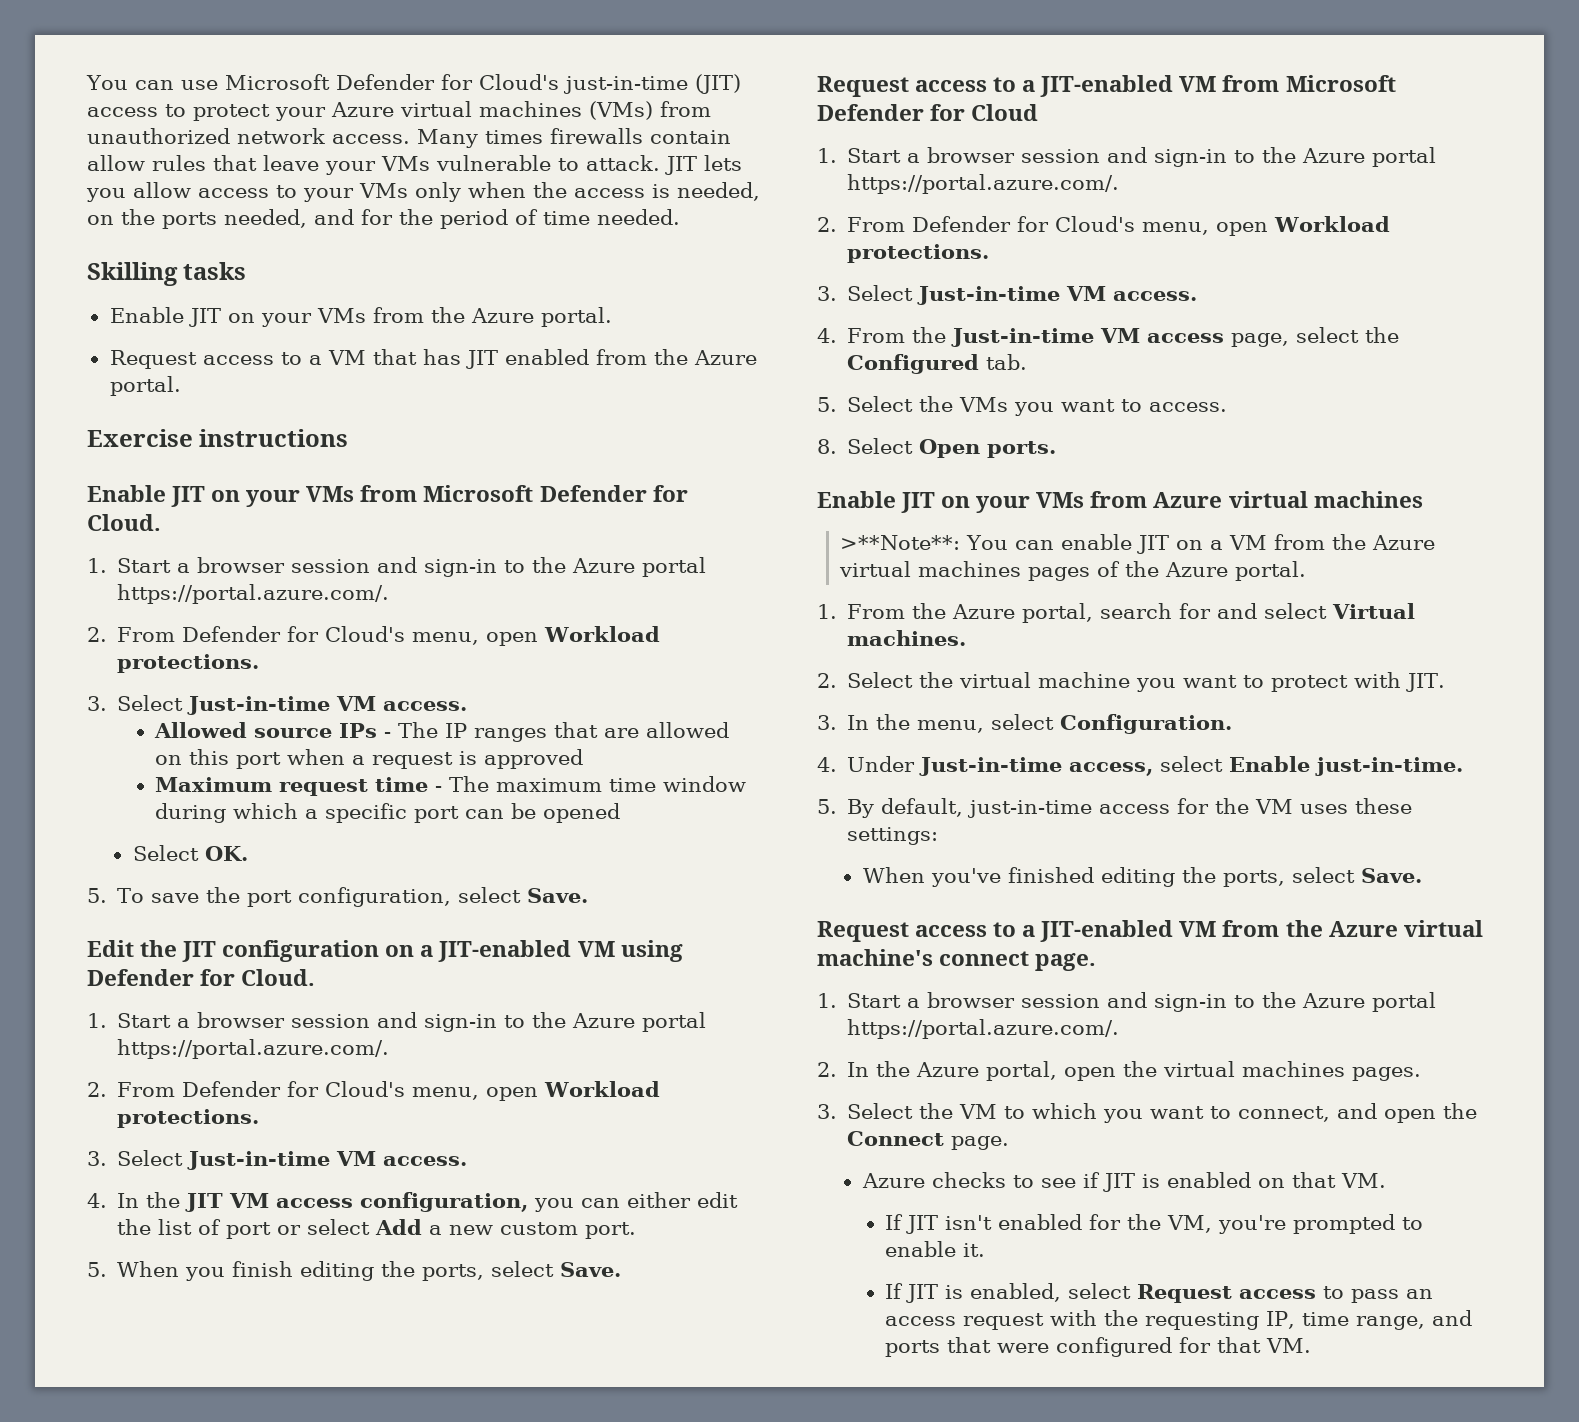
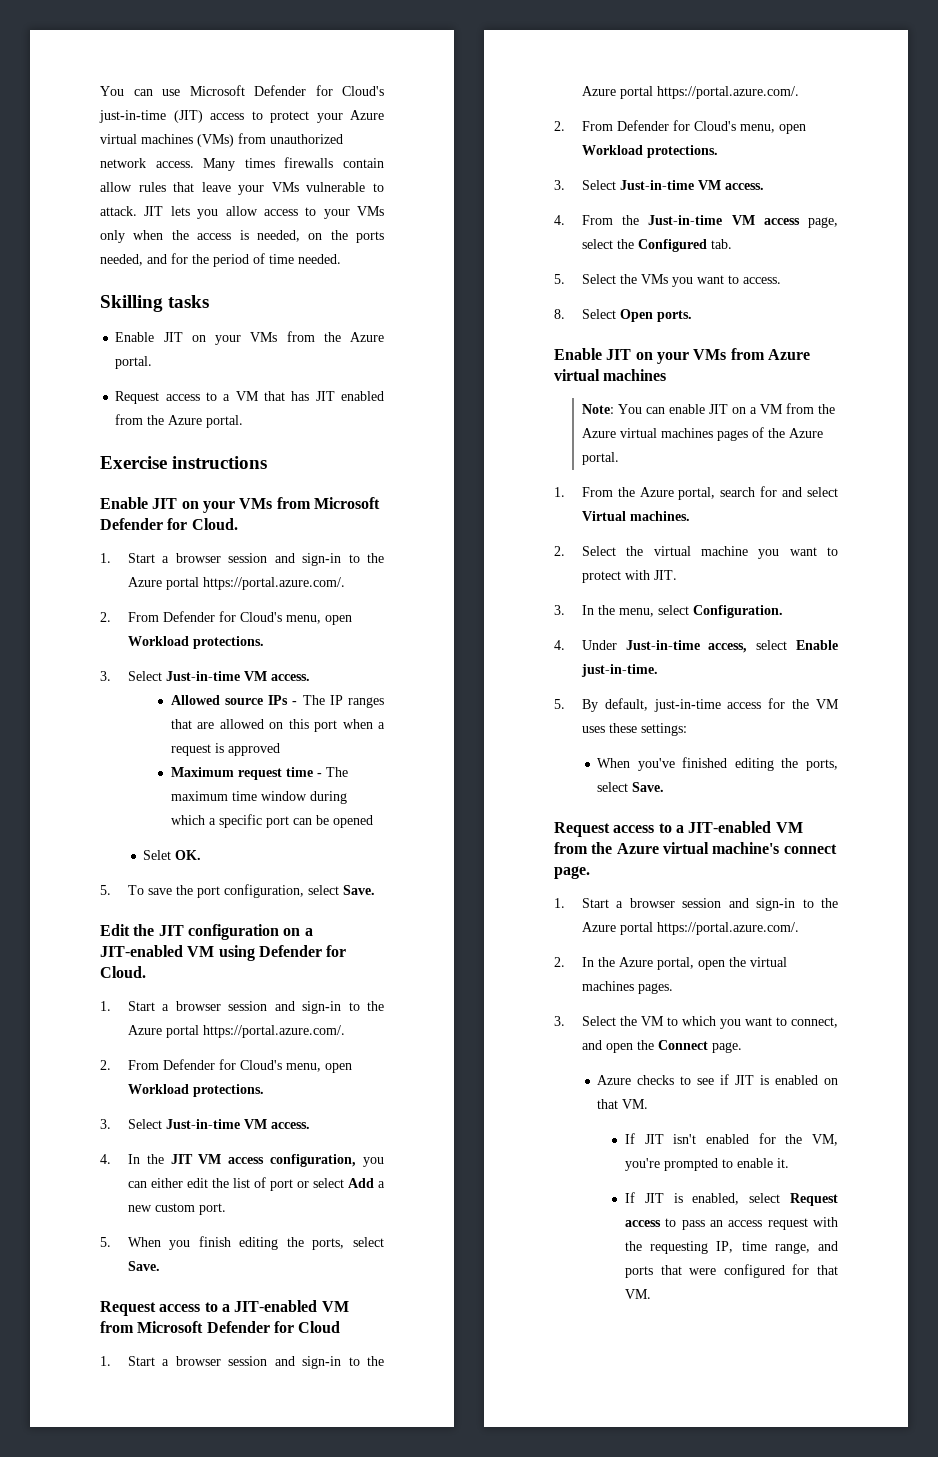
[132,845,199,861] Select -> [143,850,172,860] Selet
[839,535,960,550] >**Note**: -> [581,404,614,414] Note:

